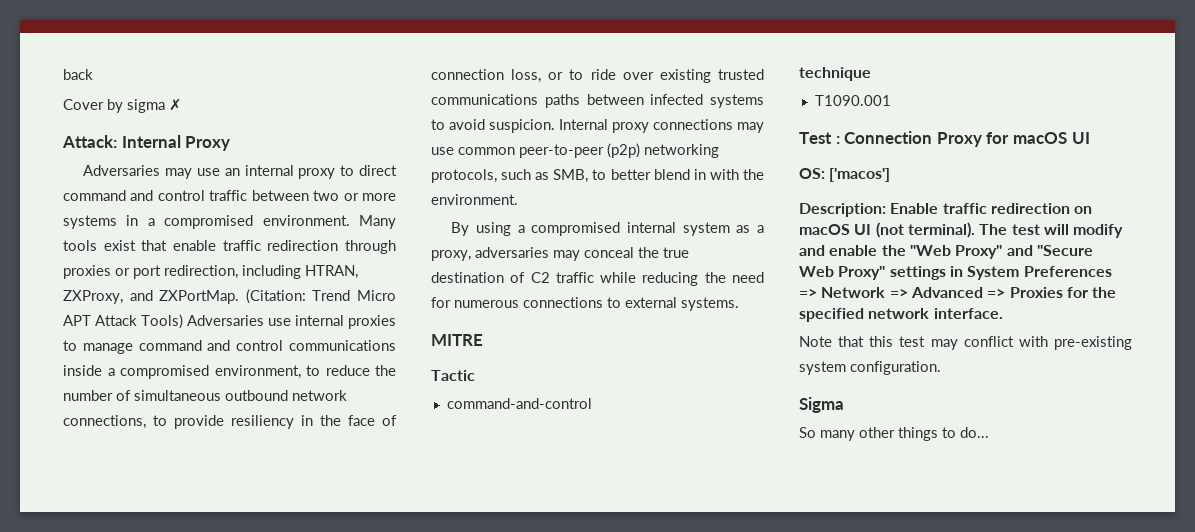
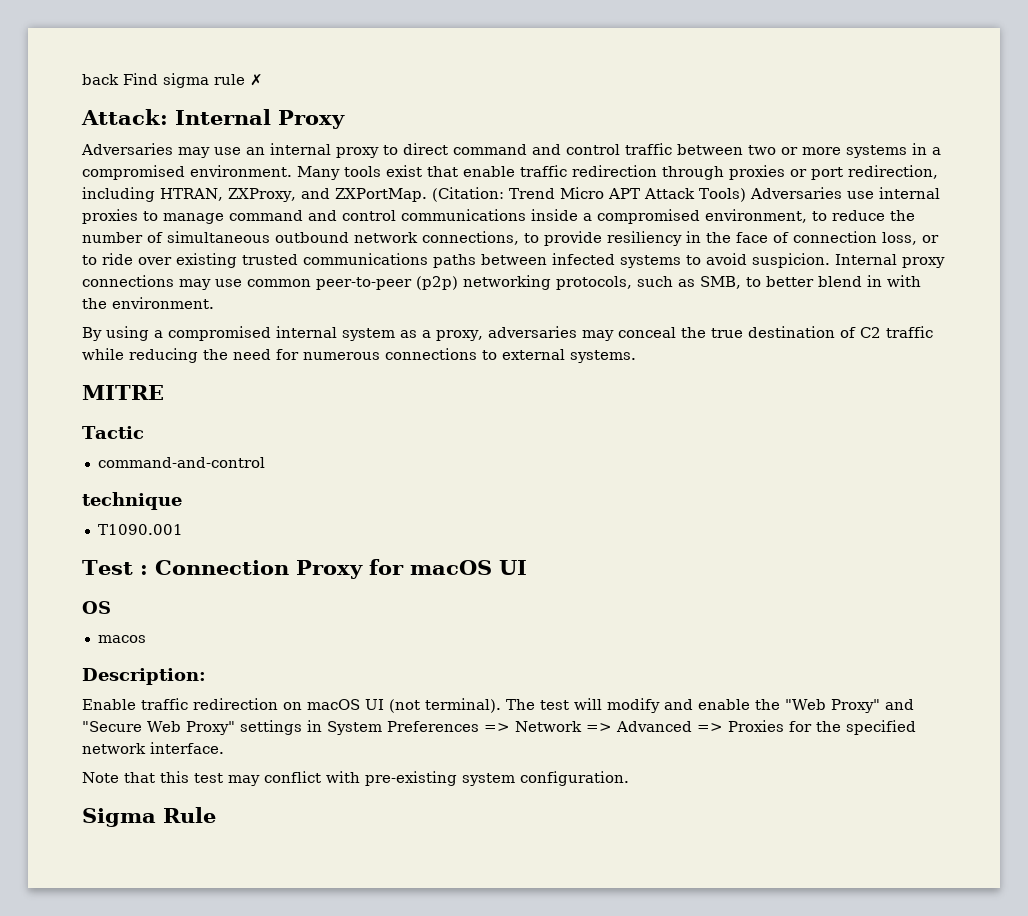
[63,99,165,113] // Cover by sigma -> [123,73,245,88] Find sigma rule
[799,168,891,182] OS: ['macos'] -> [82,601,111,614] [97,635,146,643] OS // macos
(886, 210) none -> (206, 676) //
[799,427,989,441] // So many other things to do... -> [163,807,216,823] Rule

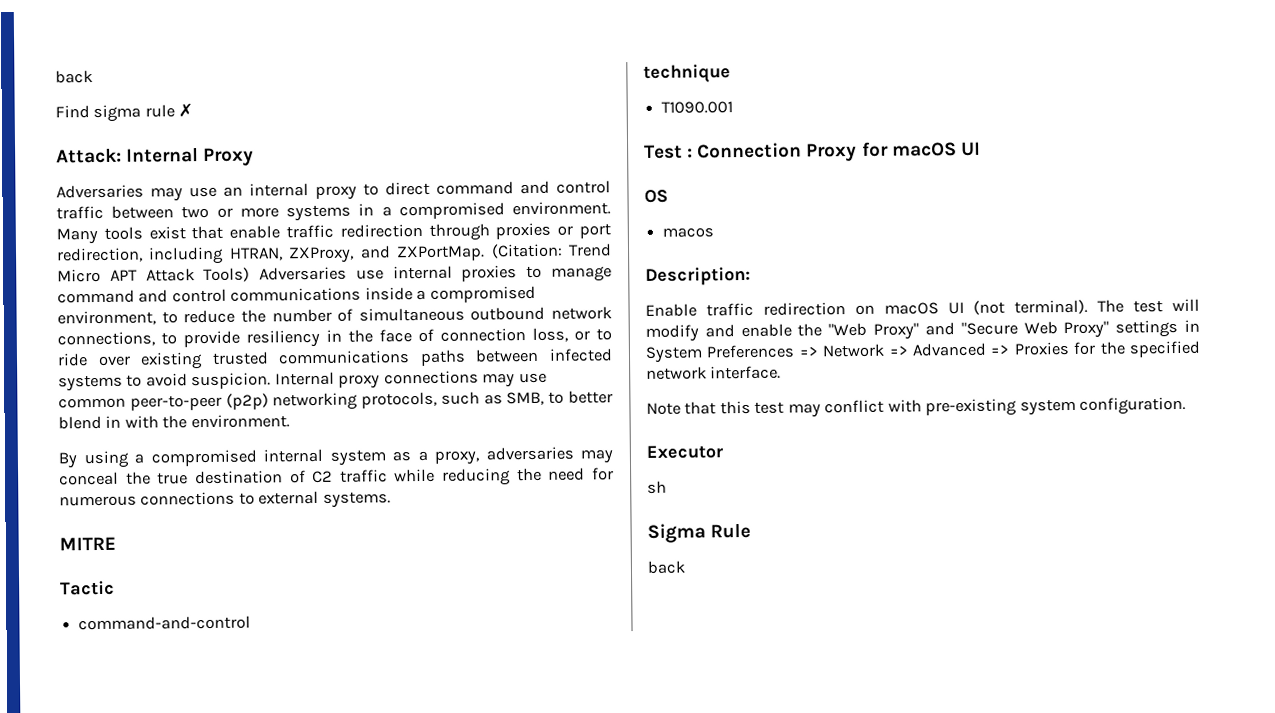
[82,74,119,85] back -> [55,70,93,84] back //
(629, 778) none -> [646,445,723,459] [647,480,667,494] // Executor // sh
(216, 815) none -> [647,560,686,574] // back

